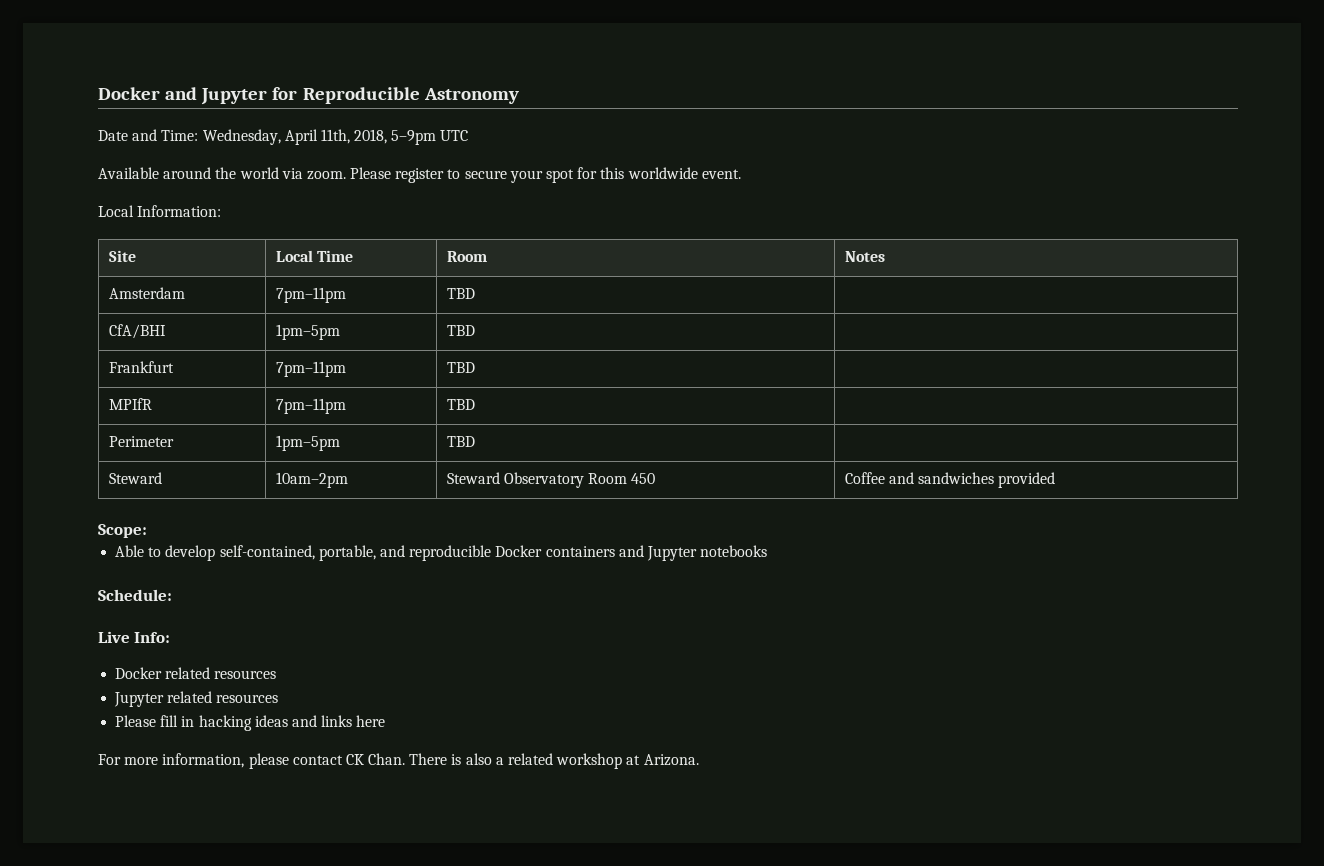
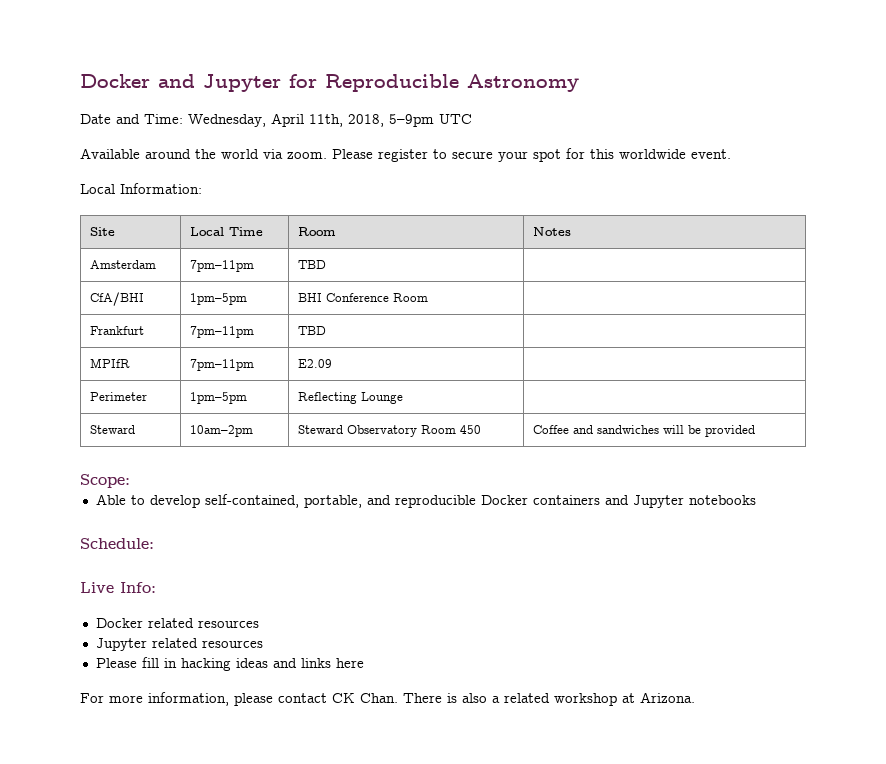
[446,325,475,336] TBD -> [298,293,429,302] BHI Conference Room
[446,399,475,410] TBD -> [298,359,333,368] E2.09
[446,436,475,447] TBD -> [298,392,404,404] Reflecting Lounge
(995, 478) none -> [663,425,702,434] will be

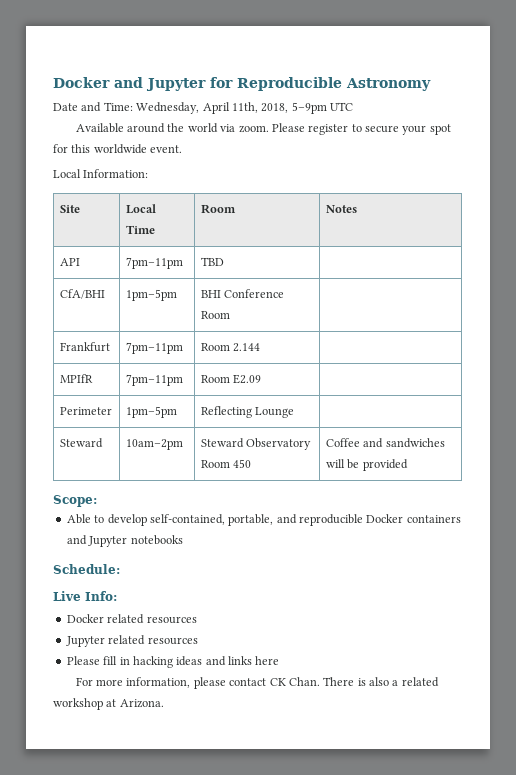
[90,260,157,269] Amsterdam -> [59,258,80,266] API
[298,326,327,335] TBD -> [200,343,261,352] Room 2.144
(255, 365) none -> [200,375,230,383] Room

